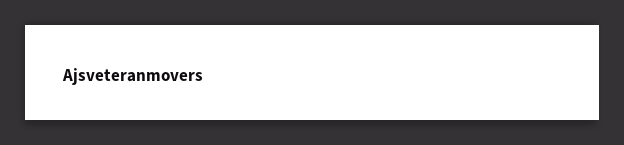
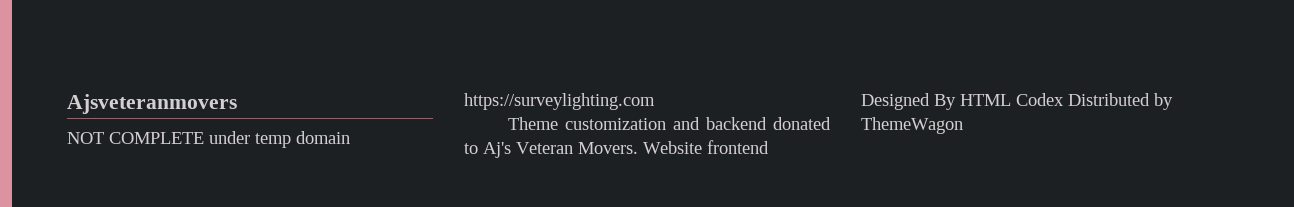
(203, 76) none -> [67,131,350,148] [464,93,655,110] [507,117,831,130] [464,140,769,158] [861,93,1173,110] [861,117,963,134] // NOT COMPLETE under temp domain https://surveylighting.com // Theme customization and backend donated to Aj's Veteran Movers. Website frontend Designed By HTML Codex Distributed by ThemeWagon

